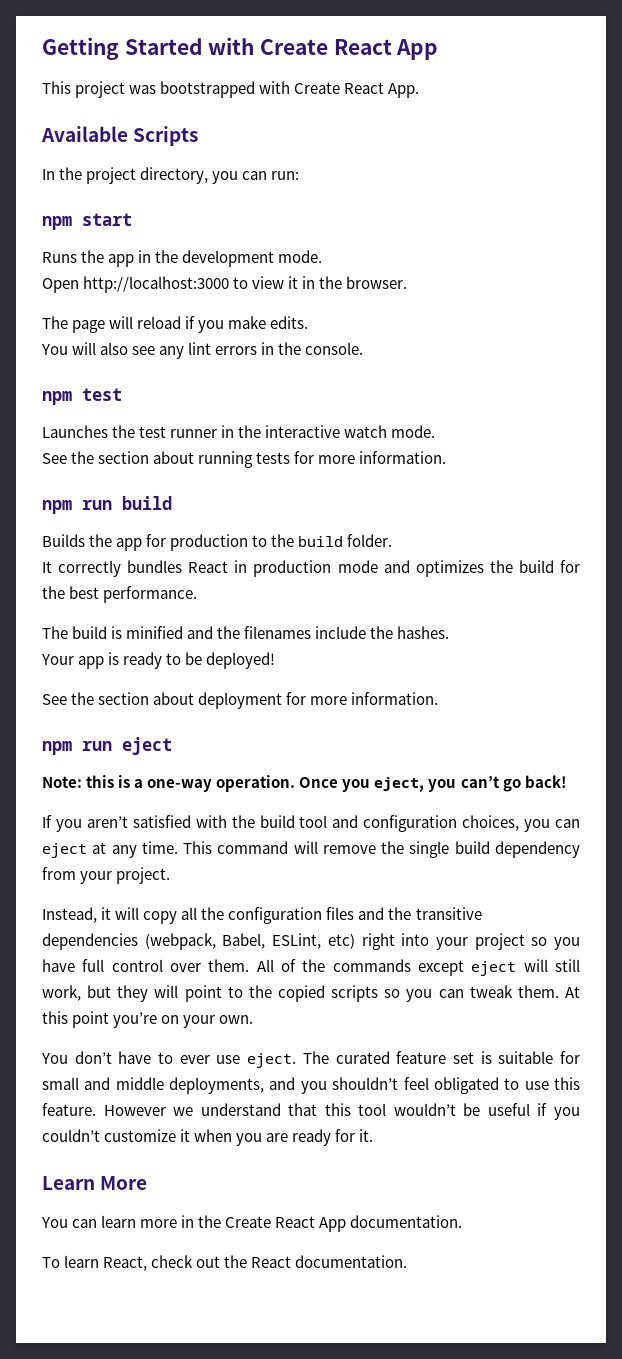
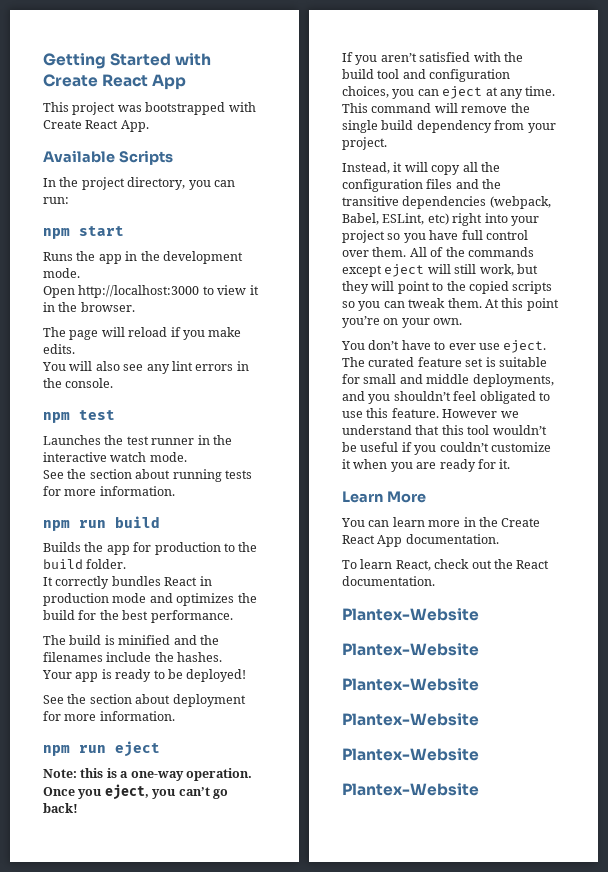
(408, 1261) none -> [342,608,479,621] [342,643,479,656] [342,678,479,691] [342,713,479,726] [342,748,479,761] [342,783,479,796] // Plantex-Website // Plantex-Website // Plantex-Website // Plantex-Website // Plantex-Website // Plantex-Website

